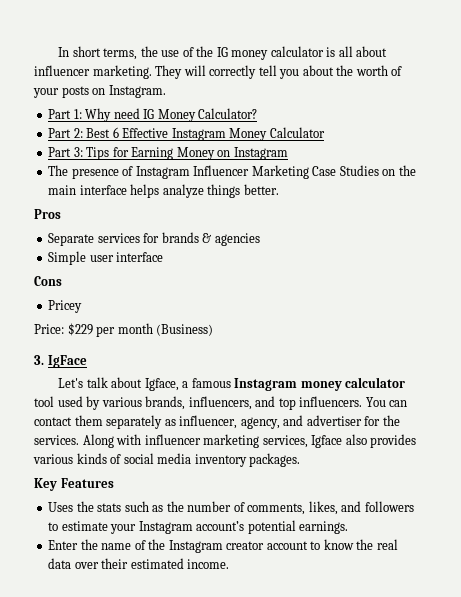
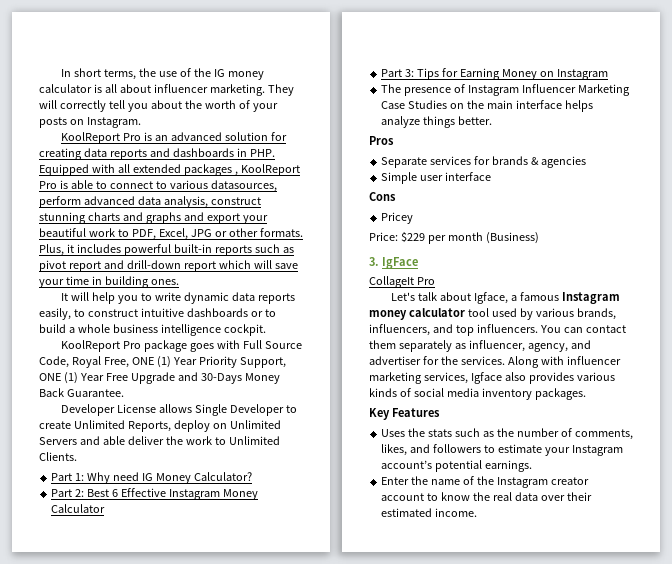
(166, 91) none -> [61,132,288,144] [39,148,275,160] [39,164,300,176] [39,180,277,192] [39,196,261,208] [39,212,268,224] [39,228,303,240] [39,244,294,256] [39,260,298,272] [39,276,179,288] [61,292,296,304] [39,308,276,320] [39,324,266,336] [61,340,303,352] [39,356,286,368] [39,372,280,384] [39,388,124,397] [61,404,298,416] [39,420,281,432] [39,436,280,445] [39,452,77,461] // KoolReport Pro is an advanced solution for creating data reports and dashboards in PHP. Equipped with all extended packages , KoolReport Pro is able to connect to various datasources, perform advanced data analysis, construct stunning charts and graphs and export your beautiful work to PDF, Excel, JPG or other formats. Plus, it includes powerful built-in reports such as pivot report and drill-down report which will save your time in building ones. // It will help you to write dynamic data reports easily, to construct intuitive dashboards or to build a whole business intelligence cockpit. // KoolReport Pro package goes with Full Source Code, Royal Free, ONE (1) Year Priority Support, ONE (1) Year Free Upgrade and 30-Days Money Back Guarantee. // Developer License allows Single Developer to create Unlimited Reports, deploy on Unlimited Servers and able deliver the work to Unlimited Clients.
(87, 361) none -> [369,276,435,288] // CollageIt Pro

